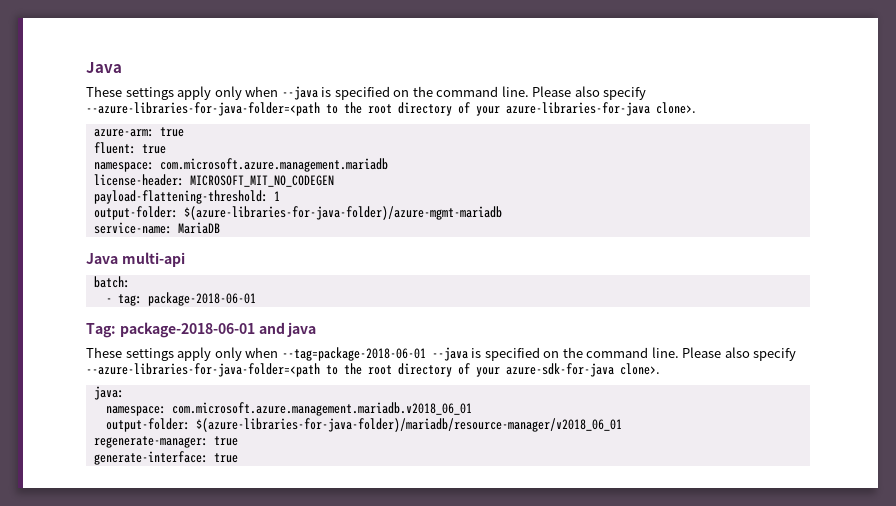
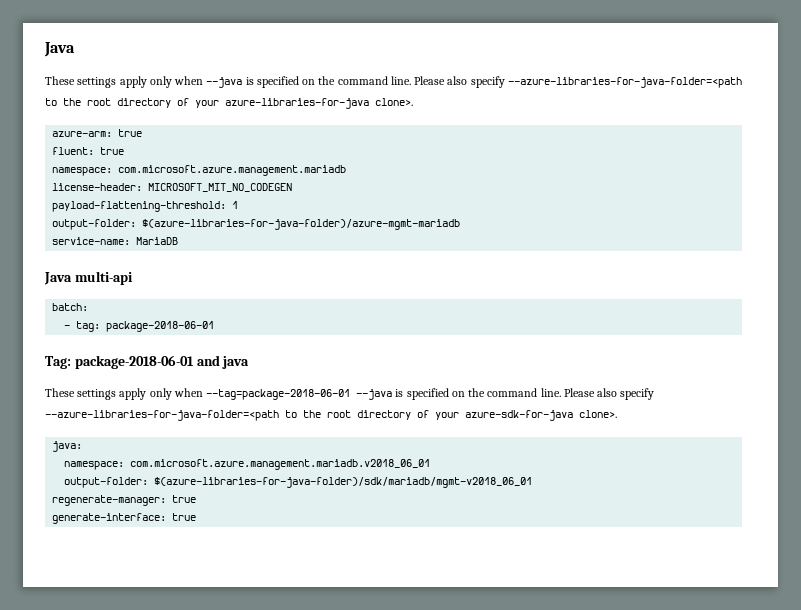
[195,418,622,432] $(azure-libraries-for-java-folder)/mariadb/resource-manager/v2018_06_01 -> [154,477,533,488] $(azure-libraries-for-java-folder)/sdk/mariadb/mgmt-v2018_06_01

